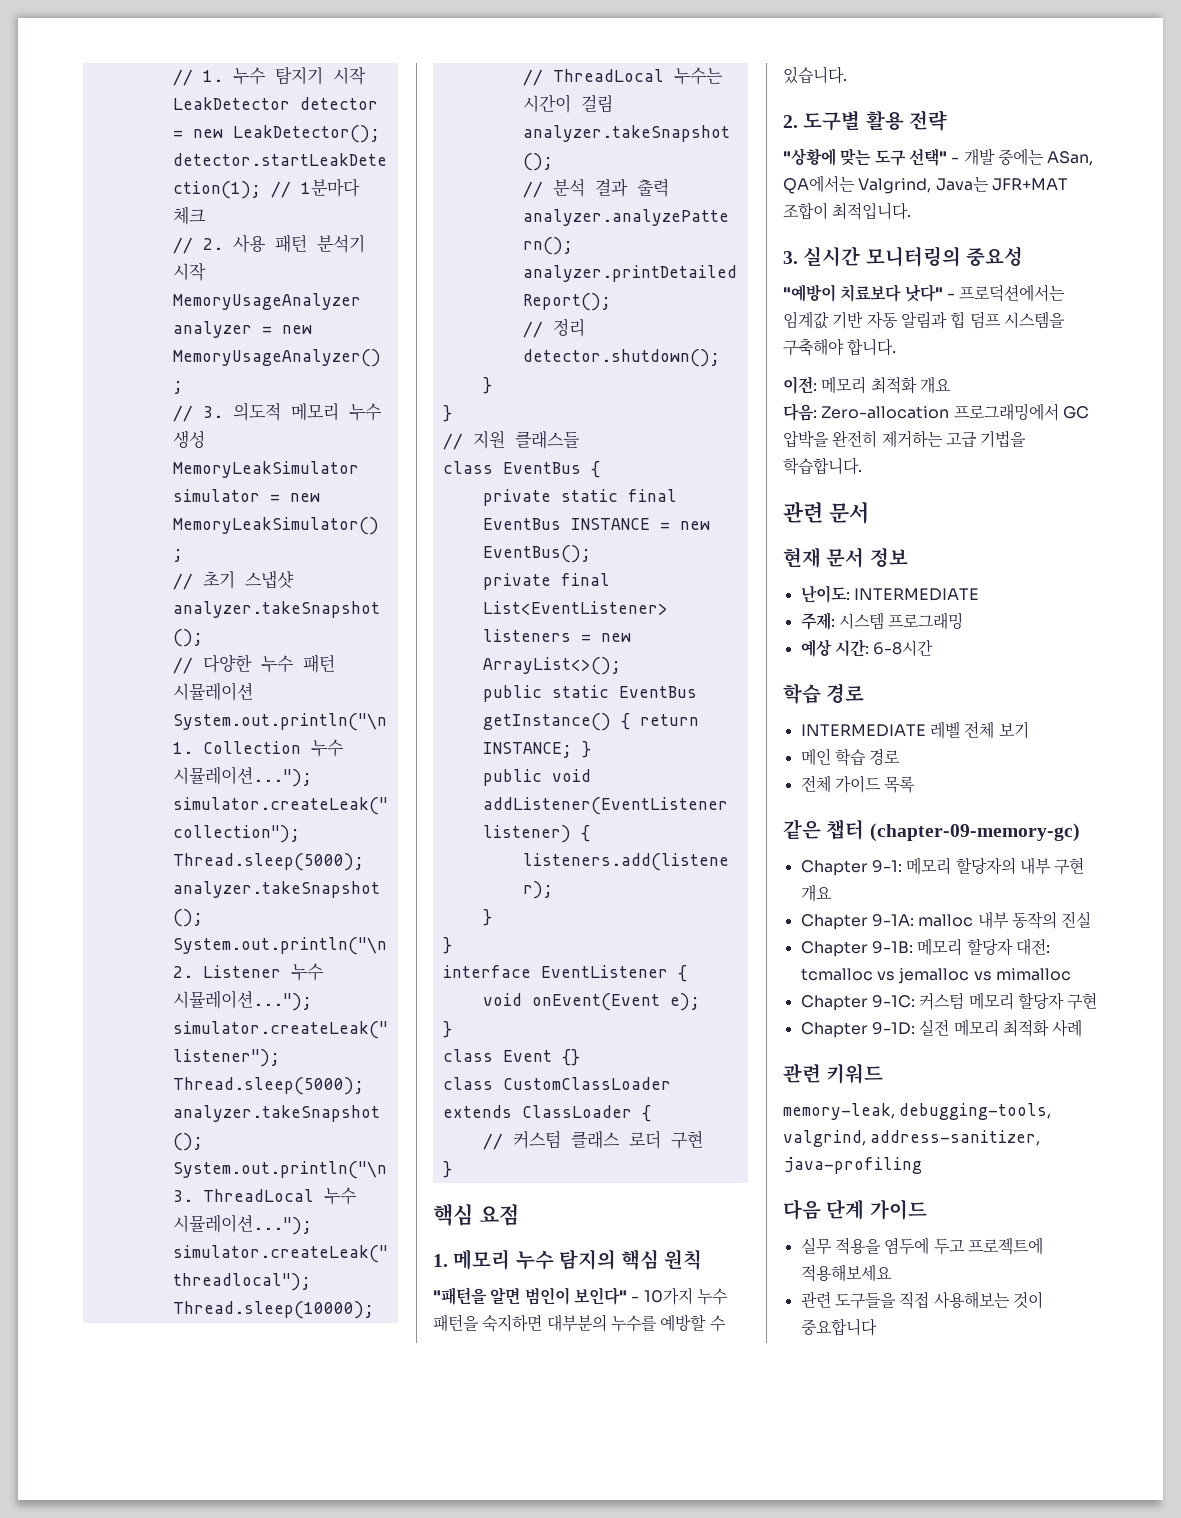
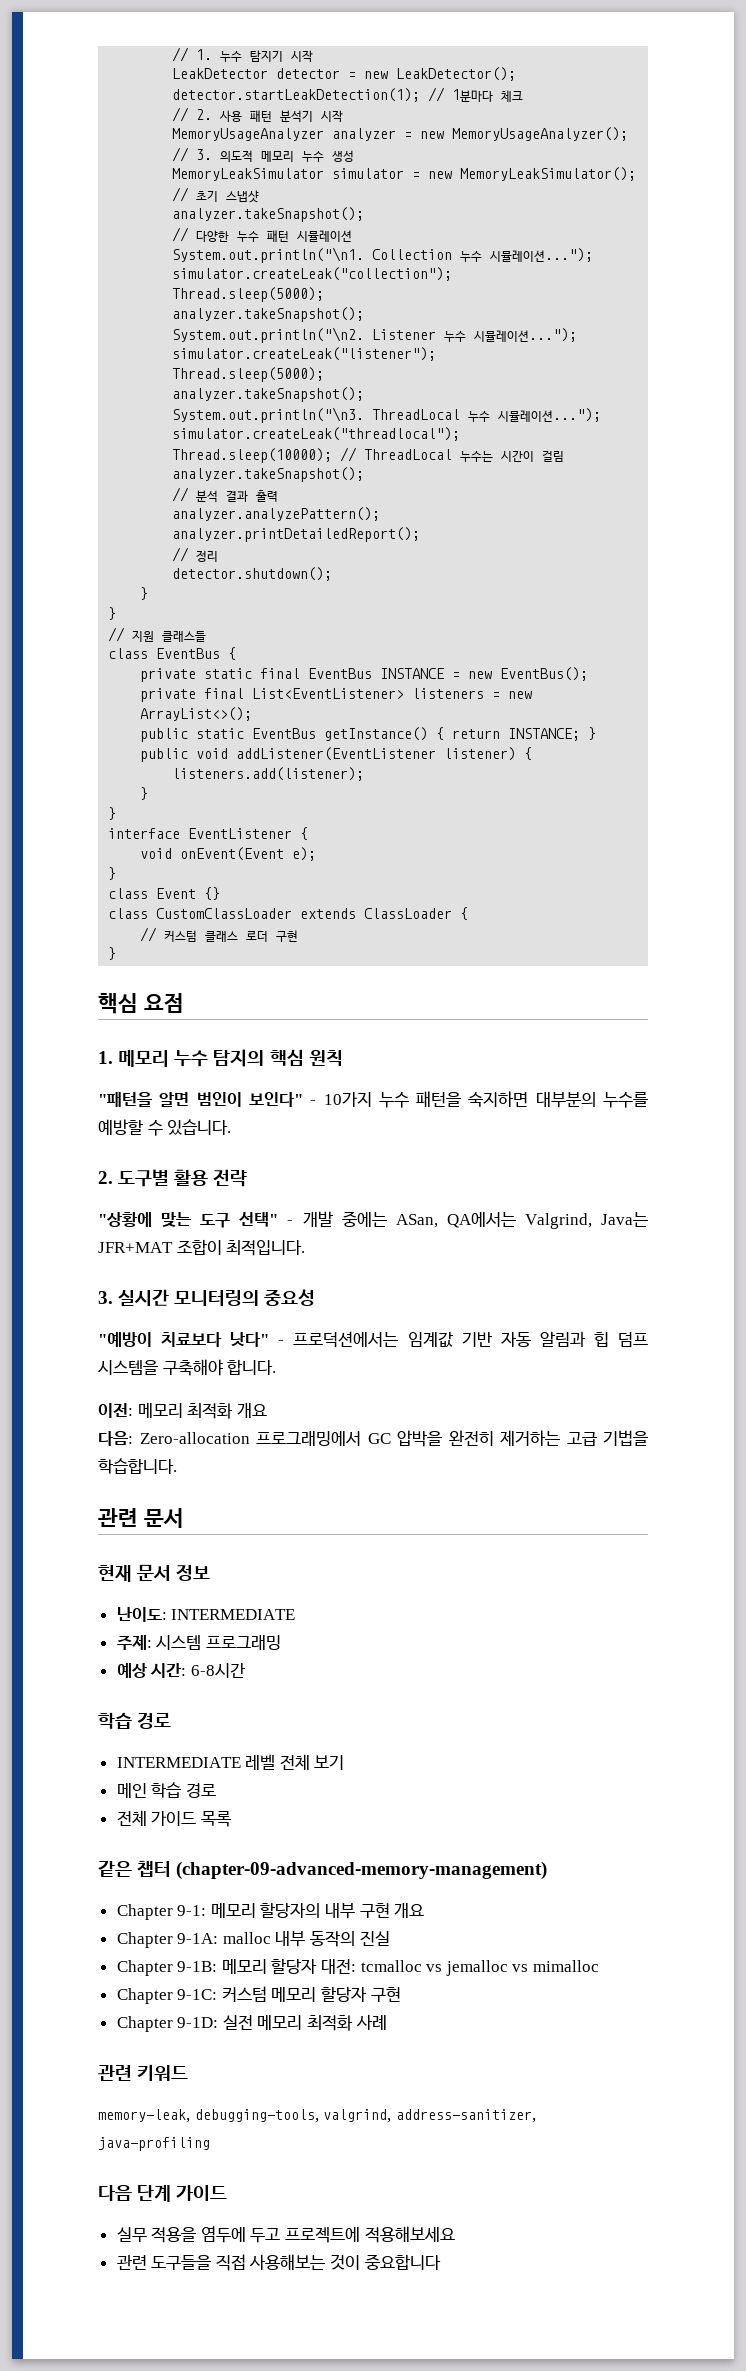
[869,823,1080,842] (chapter-09-memory-gc) -> [176,1861,548,1880] (chapter-09-advanced-memory-management)

